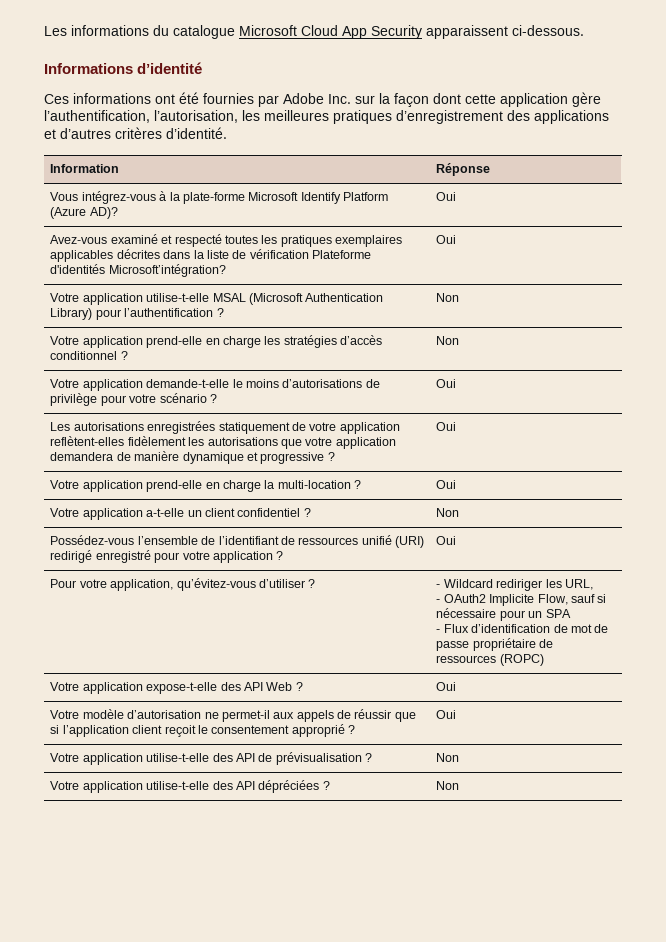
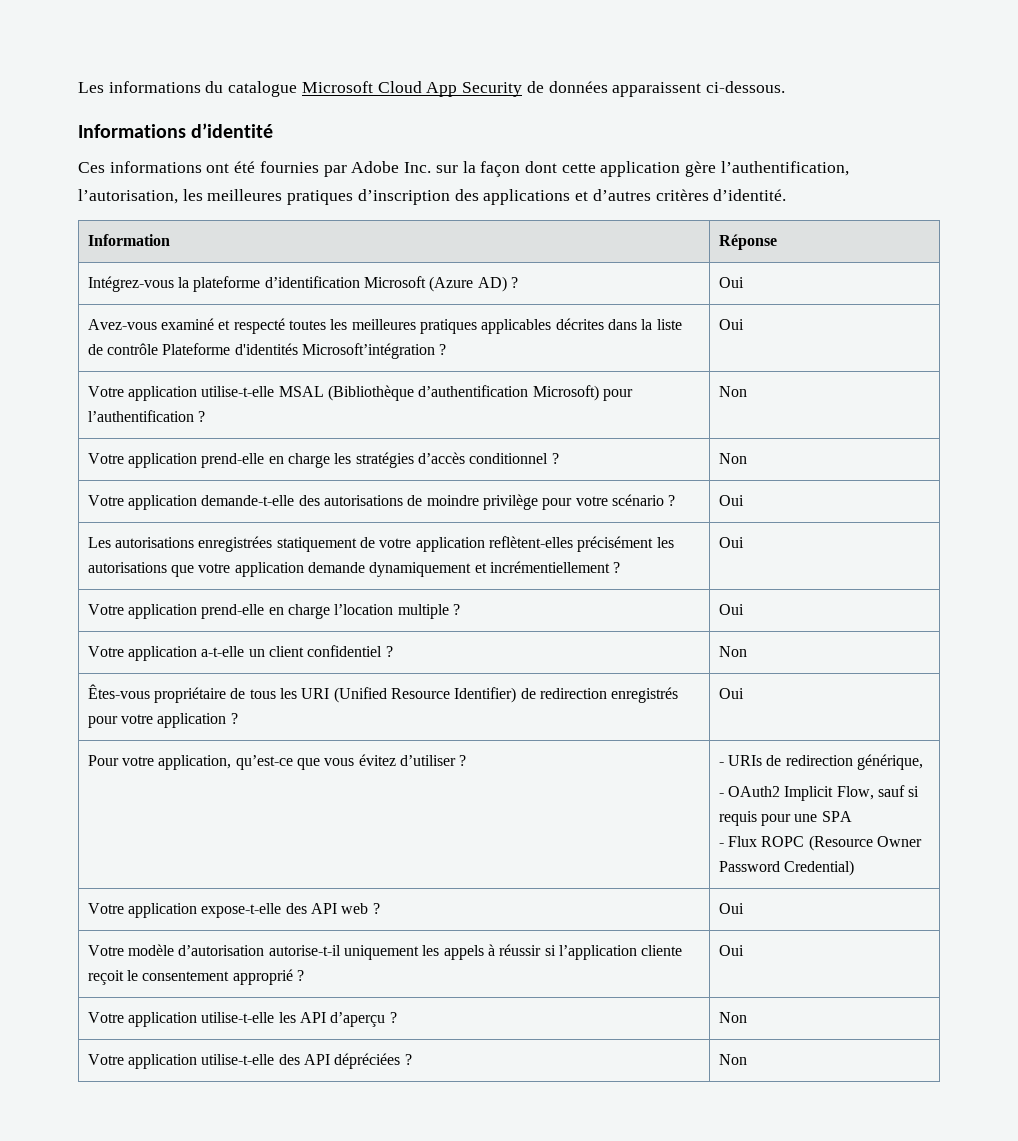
(422, 32) none -> [526,81,608,93] de données
[396,110,503,124] d’enregistrement -> [357,189,450,205] d’inscription
[50,191,389,204] [50,207,118,219] Vous intégrez-vous à la plate-forme Microsoft Identify Platform (Azure AD)? -> [87,276,519,292] Intégrez-vous la plateforme d’identification Microsoft (Azure AD) ?
[280,235,403,247] pratiques exemplaires -> [351,319,478,334] meilleures pratiques
[249,249,309,259] vérification -> [107,343,159,355] contrôle
[108,264,226,277] Microsoft’intégration? -> [302,343,447,359] Microsoft’intégration ?
[248,293,384,305] [50,308,93,320] (Microsoft Authentication Library) -> [328,385,599,401] (Bibliothèque d’authentification Microsoft)
[232,379,380,388] le moins d’autorisations de -> [298,495,479,506] des autorisations de moindre
[127,436,186,446] fidèlement -> [577,536,654,552] précisément
[50,451,325,464] demandera de manière dynamique et progressive -> [308,561,611,577] demande dynamiquement et incrémentiellement
[264,480,351,489] la multi-location -> [334,604,449,619] l’location multiple
[50,535,425,548] [50,550,151,563] Possédez-vous l’ensemble de l’identifiant de ressources unifié (URI) redirigé enregistré -> [87,684,679,703] Êtes-vous propriétaire de tous les URI (Unified Resource Identifier) de redirection enregistrés
[176,578,256,591] qu’évitez-vous -> [235,754,396,770] qu’est-ce que vous évitez
[443,579,593,591] Wildcard rediriger les URL, -> [728,754,924,770] URIs de redirection générique,
[489,594,535,606] Implicite -> [784,786,834,801] Implicit
[436,608,543,621] nécessaire pour un -> [718,811,818,826] requis pour une
[471,624,609,633] [436,638,554,651] [436,654,544,666] d’identification de mot de passe propriétaire de ressources (ROPC) -> [761,835,923,851] [718,860,855,876] ROPC (Resource Owner Password Credential)
[266,682,293,691] Web -> [341,903,369,914] web
[204,709,416,722] ne permet-il aux appels de réussir que -> [268,944,542,960] autorise-t-il uniquement les appels à réussir
[132,725,163,734] client -> [641,945,683,956] cliente
[212,752,362,765] des API de prévisualisation -> [278,1012,386,1027] les API d’aperçu

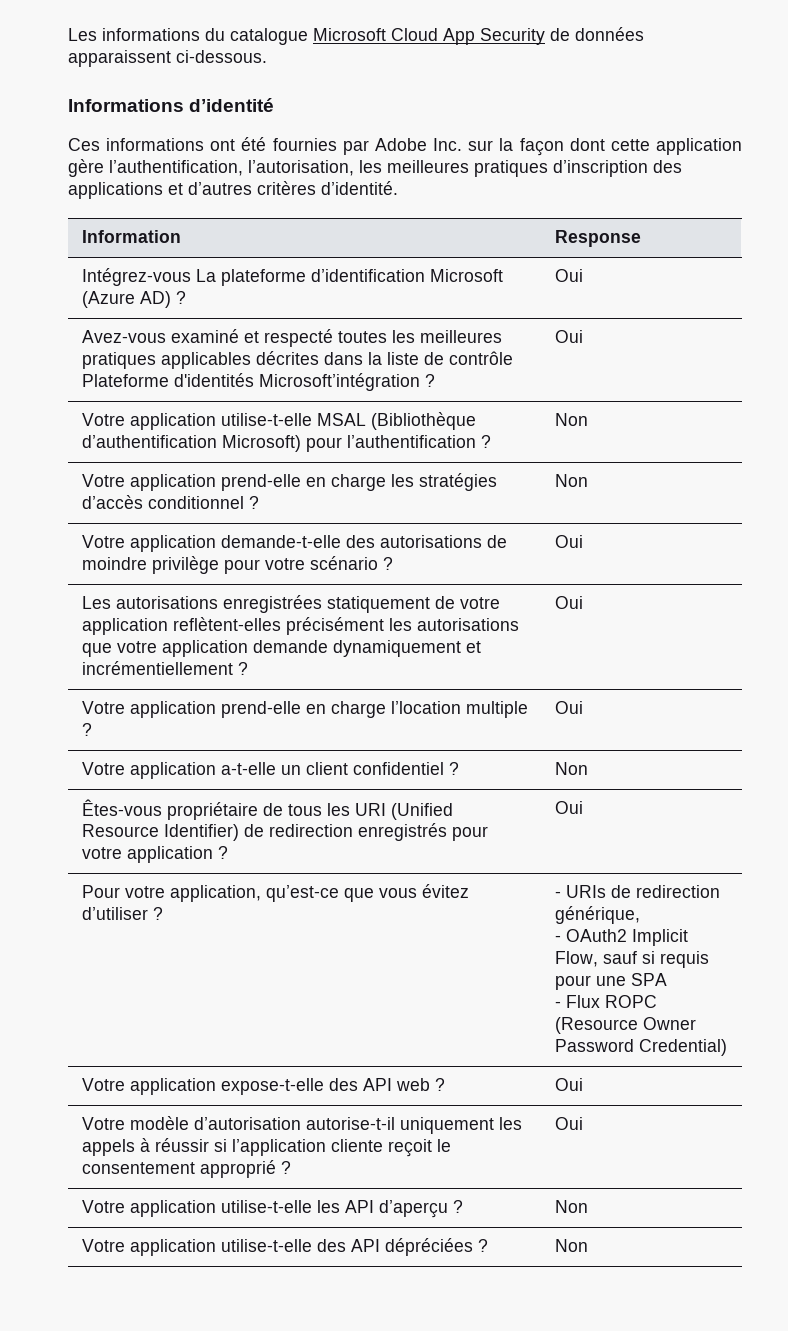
[718,234,777,250] Réponse -> [554,230,641,247] Response
[178,277,190,288] la -> [195,269,216,282] La

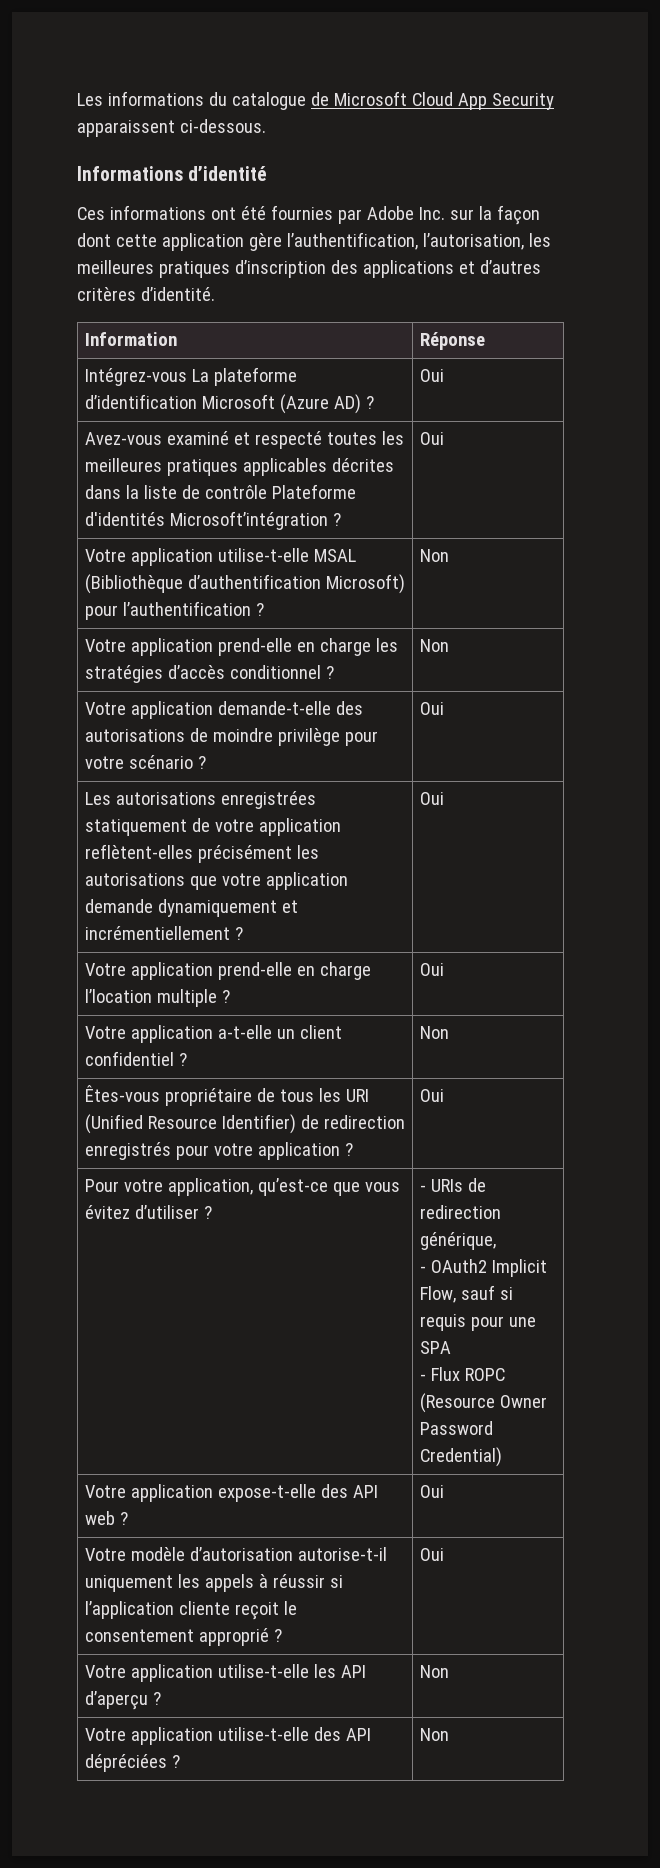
(308, 36) none -> [310,92,329,106] de
[550,27,644,41] de données -> (554, 101) none
[554,230,641,247] Response -> [419,332,485,350] Réponse

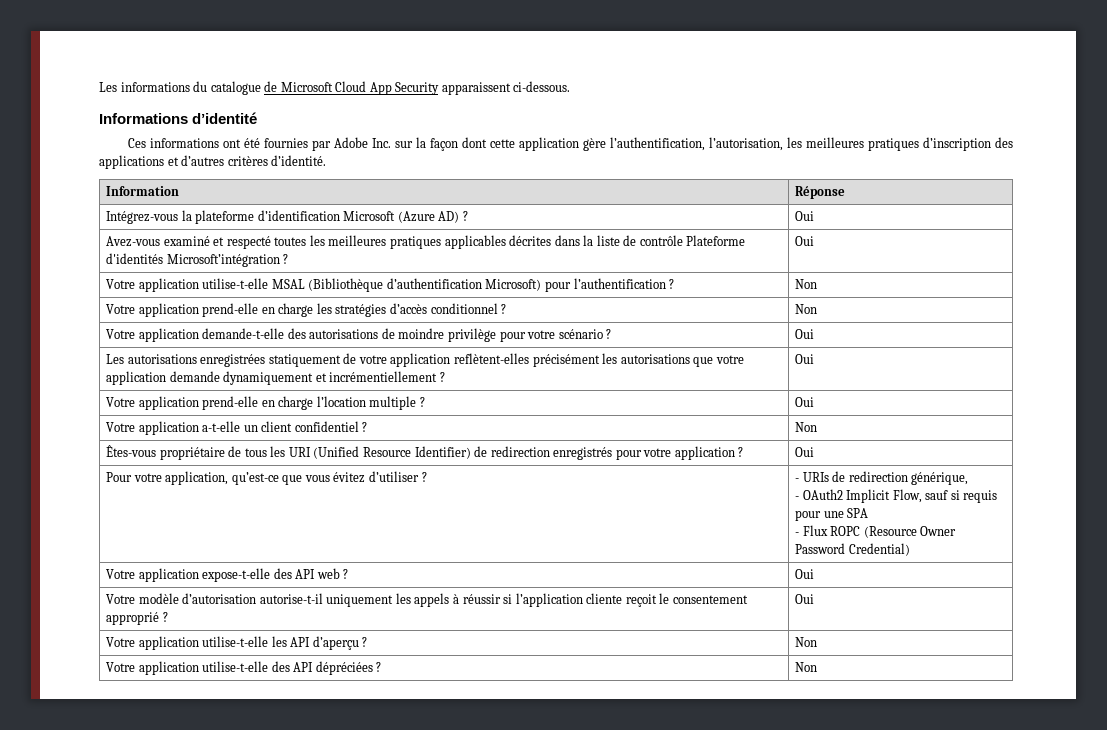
[191,369,209,382] La -> [181,210,192,221] la

